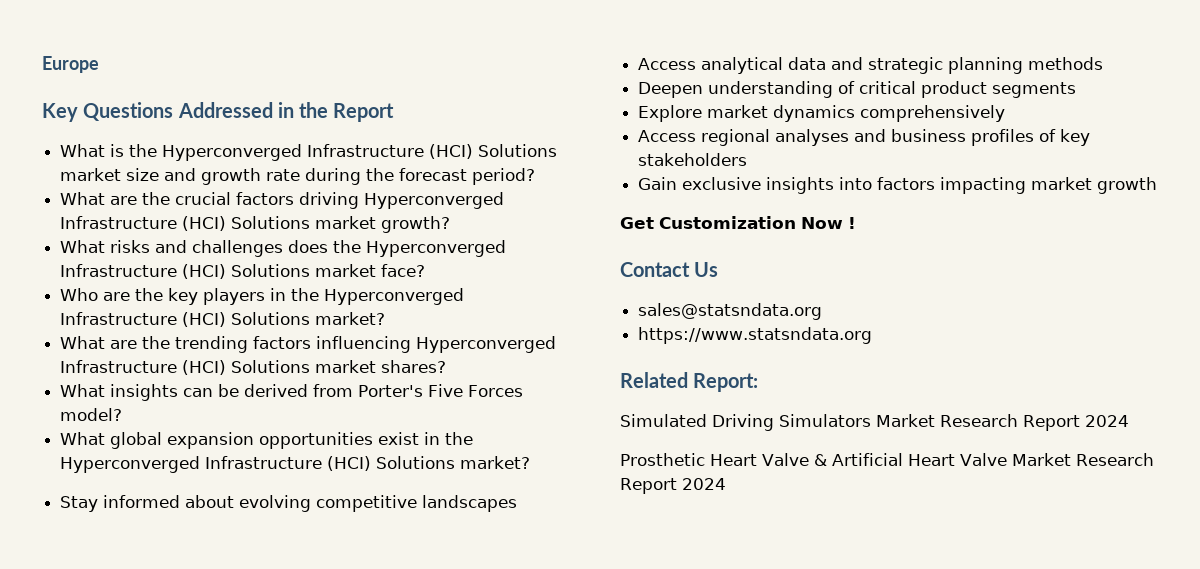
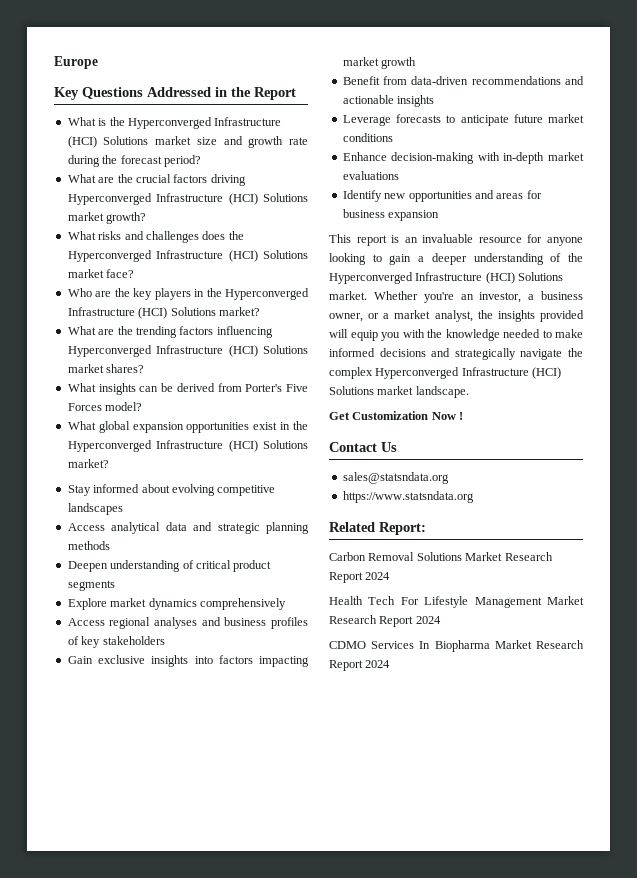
(1158, 185) none -> [342,76,584,85] [342,95,435,107] [342,114,584,126] [342,133,393,142] [342,152,584,164] [342,171,399,180] [342,190,542,202] [342,209,440,221] [329,234,583,246] [329,253,583,265] [329,272,564,284] [329,291,583,303] [329,310,584,322] [329,329,583,341] [329,348,583,360] [329,367,562,379] [329,386,469,398] // Benefit from data-driven recommendations and actionable insights // Leverage forecasts to anticipate future market conditions // Enhance decision-making with in-depth market evaluations // Identify new opportunities and areas for business expansion // This report is an invaluable resource for anyone looking to gain a deeper understanding of the Hyperconverged Infrastructure (HCI) Solutions market. Whether you're an investor, a business owner, or a market analyst, the insights provided will equip you with the knowledge needed to make informed decisions and strategically navigate the complex Hyperconverged Infrastructure (HCI) Solutions market landscape.
[620,414,1129,431] [620,453,1007,466] Simulated Driving Simulators Market Research Report 2024 // Prosthetic Heart Valve & Artificial Heart Valve -> [329,552,553,561] [329,572,391,583] [329,596,584,608] [329,615,441,627] [329,640,490,652] Carbon Removal Solutions Market Research Report 2024 // Health Tech For Lifestyle Management Market Research Report 2024 // CDMO Services In Biopharma

